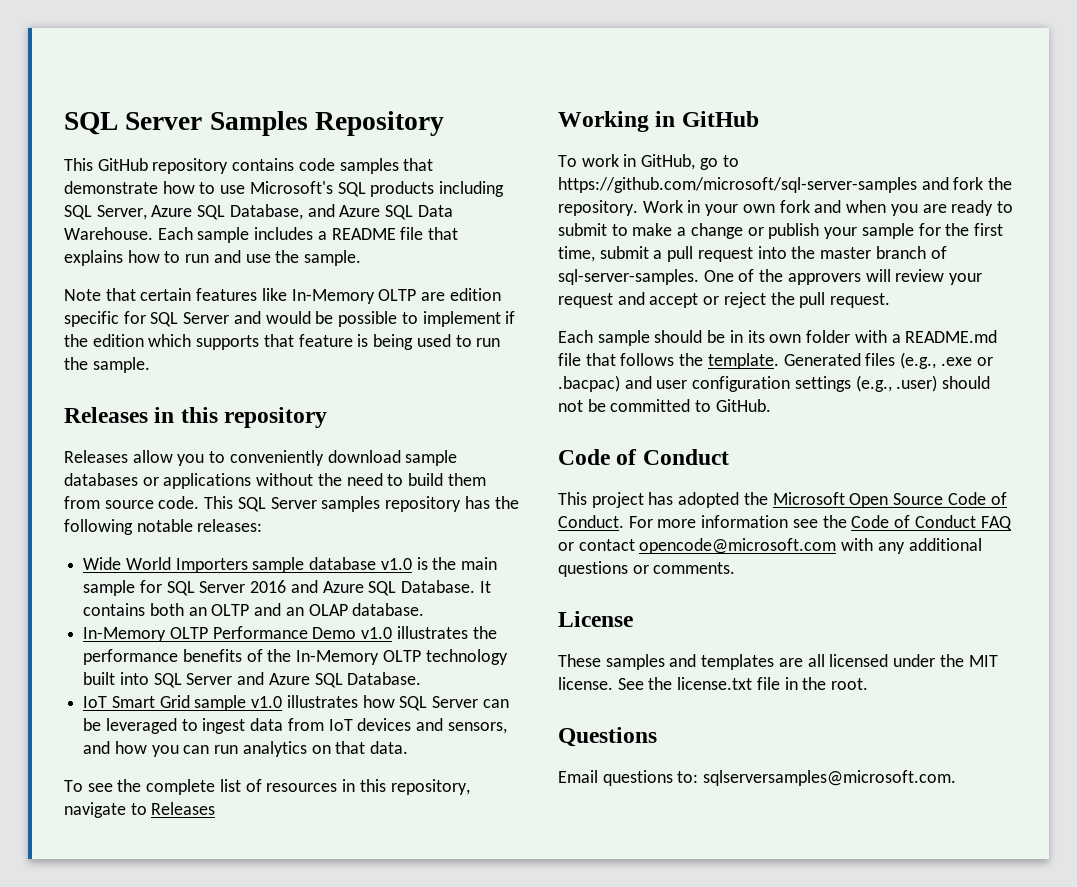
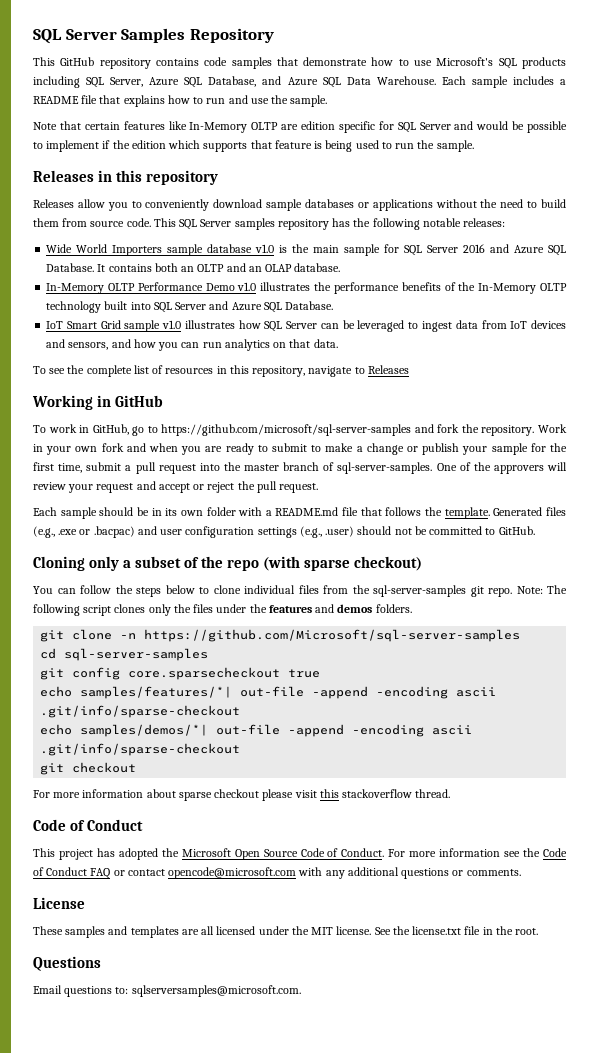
(771, 405) none -> [33,556,423,571] [33,585,567,597] [33,604,412,616] [40,629,521,642] [40,648,209,661] [40,667,321,680] [40,686,497,699] [40,705,241,718] [40,724,473,737] [40,743,241,756] [40,762,137,775] [33,789,451,801] // Cloning only a subset of the repo (with sparse checkout) // You can follow the steps below to clone individual files from the sql-server-samples git repo. Note: The following script clones only the files under the features and demos folders. // git clone -n https://github.com/Microsoft/sql-server-samples // cd sql-server-samples // git config core.sparsecheckout true // echo samples/features/*| out-file -append -encoding ascii .git/info/sparse-checkout // echo samples/demos/*| out-file -append -encoding ascii .git/info/sparse-checkout // git checkout // For more information about sparse checkout please visit this stackoverflow thread.

